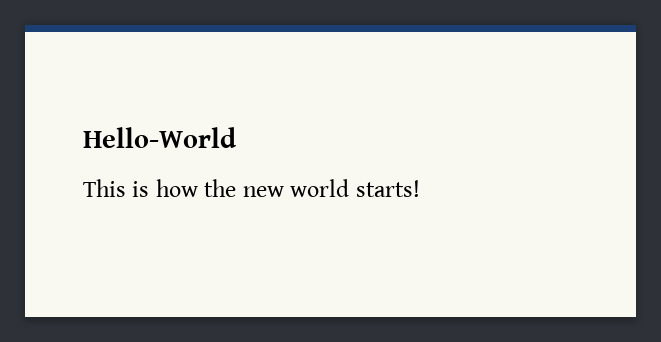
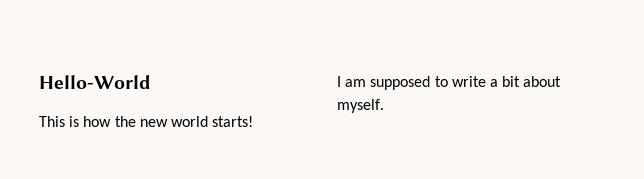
(420, 188) none -> [337,76,562,90] [337,99,384,113] // I am supposed to write a bit about myself.

